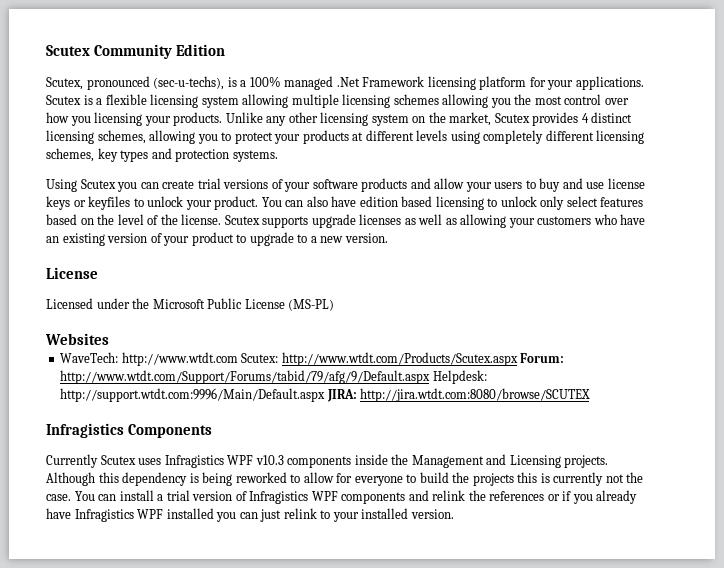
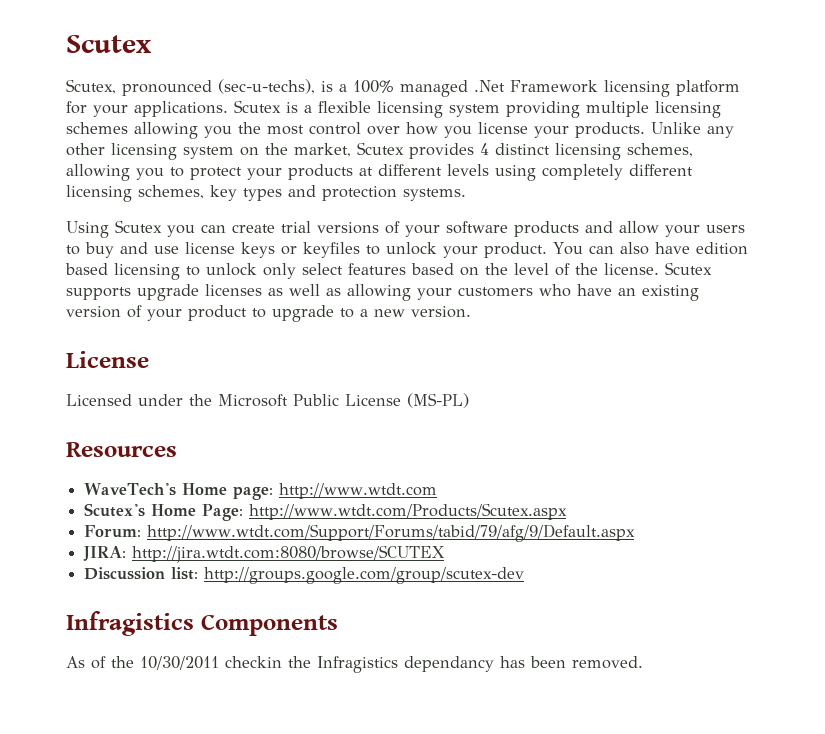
[46,44,226,59] Scutex Community Edition -> [66,35,152,53] Scutex
[242,94,289,108] allowing -> [506,101,580,118] providing
[94,112,143,126] licensing -> [478,122,528,134] license
[45,333,109,345] [60,352,279,366] Websites // WaveTech: http://www.wtdt.com Scutex: -> [66,442,177,457] [84,483,438,500] [84,503,244,521] Resources // WaveTech's Home page: http://www.wtdt.com // Scutex's Home Page:
(518, 359) none -> (568, 511) //
[432,370,487,384] [60,388,326,402] Helpdesk: http://support.wtdt.com:9996/Main/Default.aspx -> (636, 533) //
(591, 395) none -> [84,567,525,584] // Discussion list: http://groups.google.com/group/scutex-dev
[46,454,609,468] [46,472,644,486] [46,490,638,504] [46,508,454,522] Currently Scutex uses Infragistics WPF v10.3 components inside the Management and Licensing projects. Although this dependency is being reworked to allow for everyone to build the projects this is currently not the case. You can install a trial version of Infragistics WPF components and relink the references or if you already have Infragistics WPF installed you can just relink to your installed version. -> [66,656,643,673] As of the 10/30/2011 checkin the Infragistics dependancy has been removed.

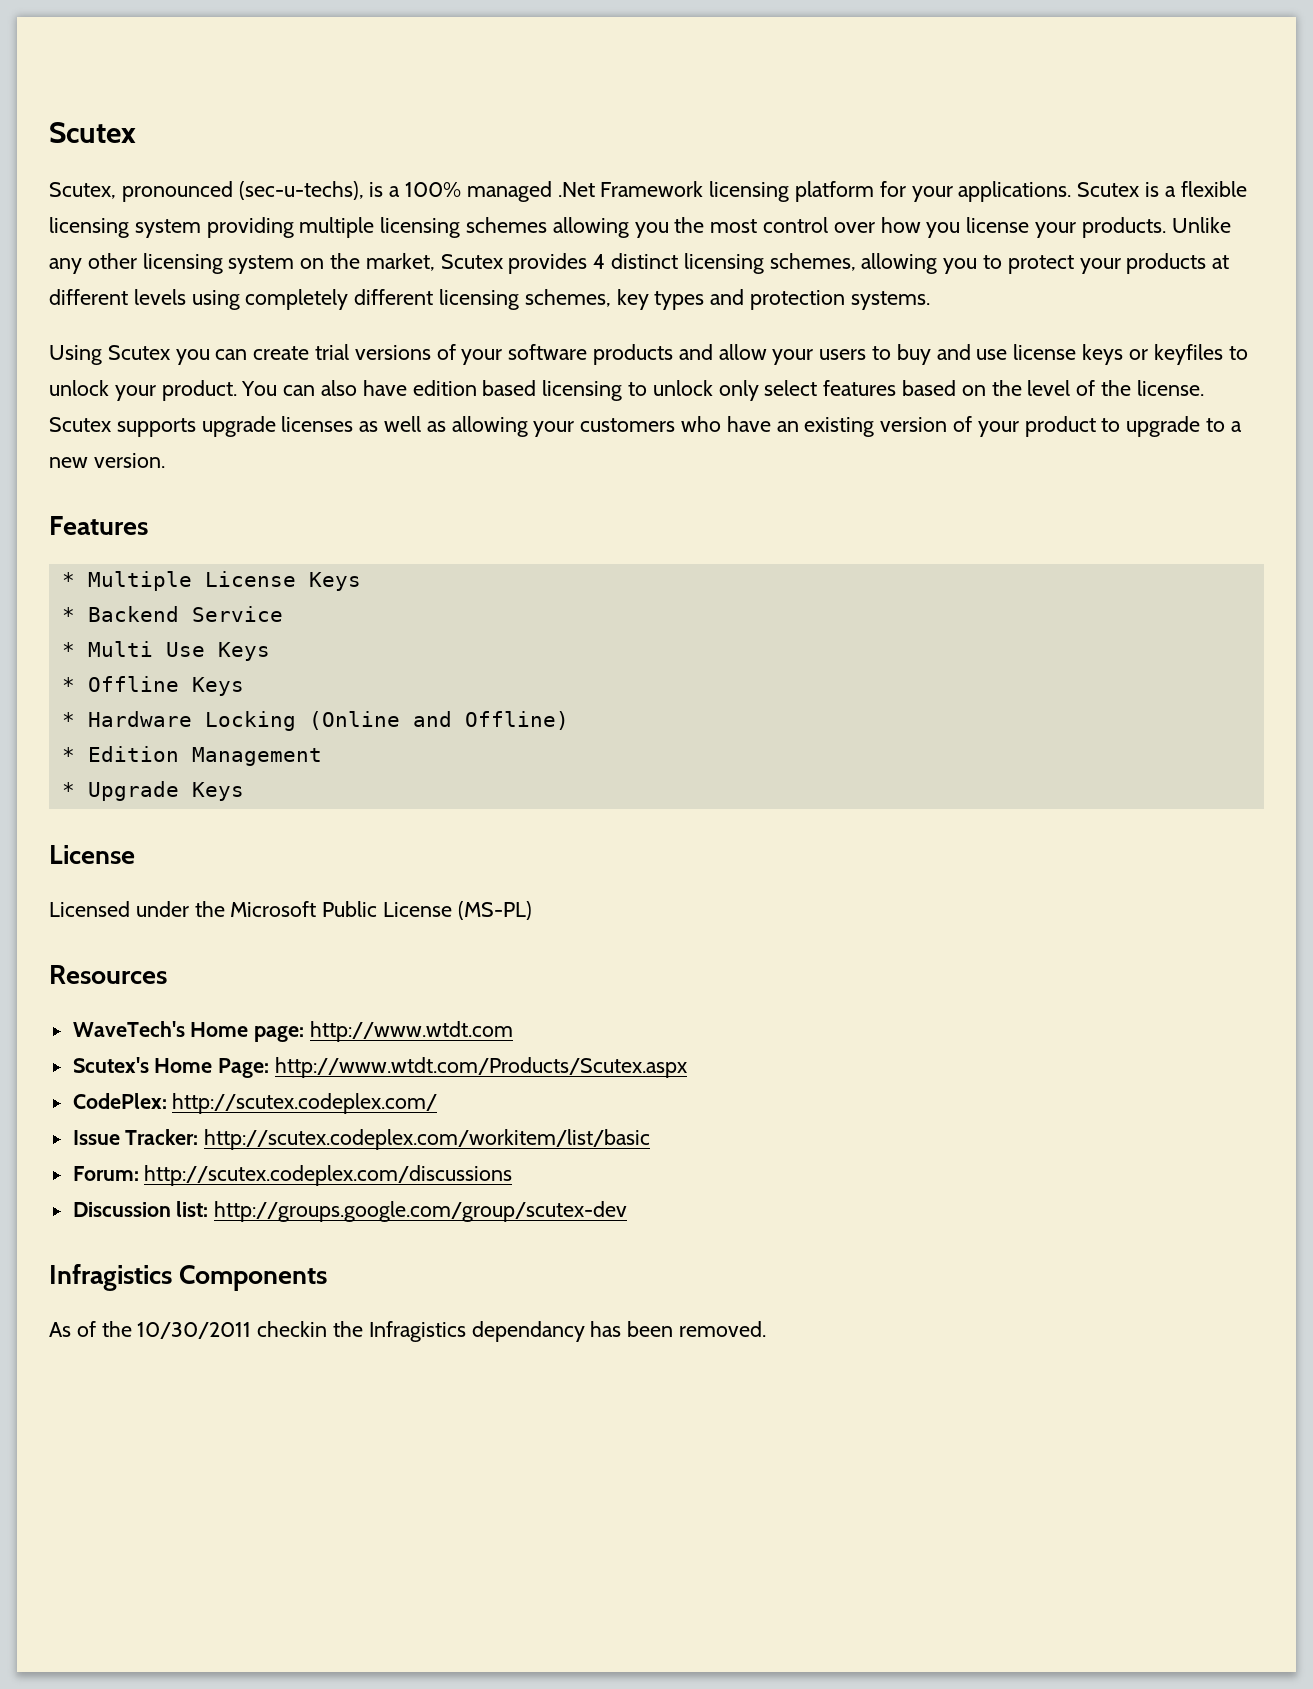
(471, 312) none -> [49,516,148,535] [61,571,361,591] [61,606,283,622] [61,641,270,661] [61,676,244,696] [61,711,569,731] [61,746,322,766] [61,781,244,801] // Features // * Multiple License Keys // * Backend Service // * Multi Use Keys // * Offline Keys // * Hardware Locking (Online and Offline) // * Edition Management // * Upgrade Keys
[84,524,636,542] [83,545,446,563] Forum: http://www.wtdt.com/Support/Forums/tabid/79/afg/9/Default.aspx // JIRA: http://jira.wtdt.com:8080/browse/SCUTEX -> [72,1093,438,1114] [72,1129,651,1150] [72,1165,513,1186] CodePlex: http://scutex.codeplex.com/ // Issue Tracker: http://scutex.codeplex.com/workitem/list/basic // Forum: http://scutex.codeplex.com/discussions

